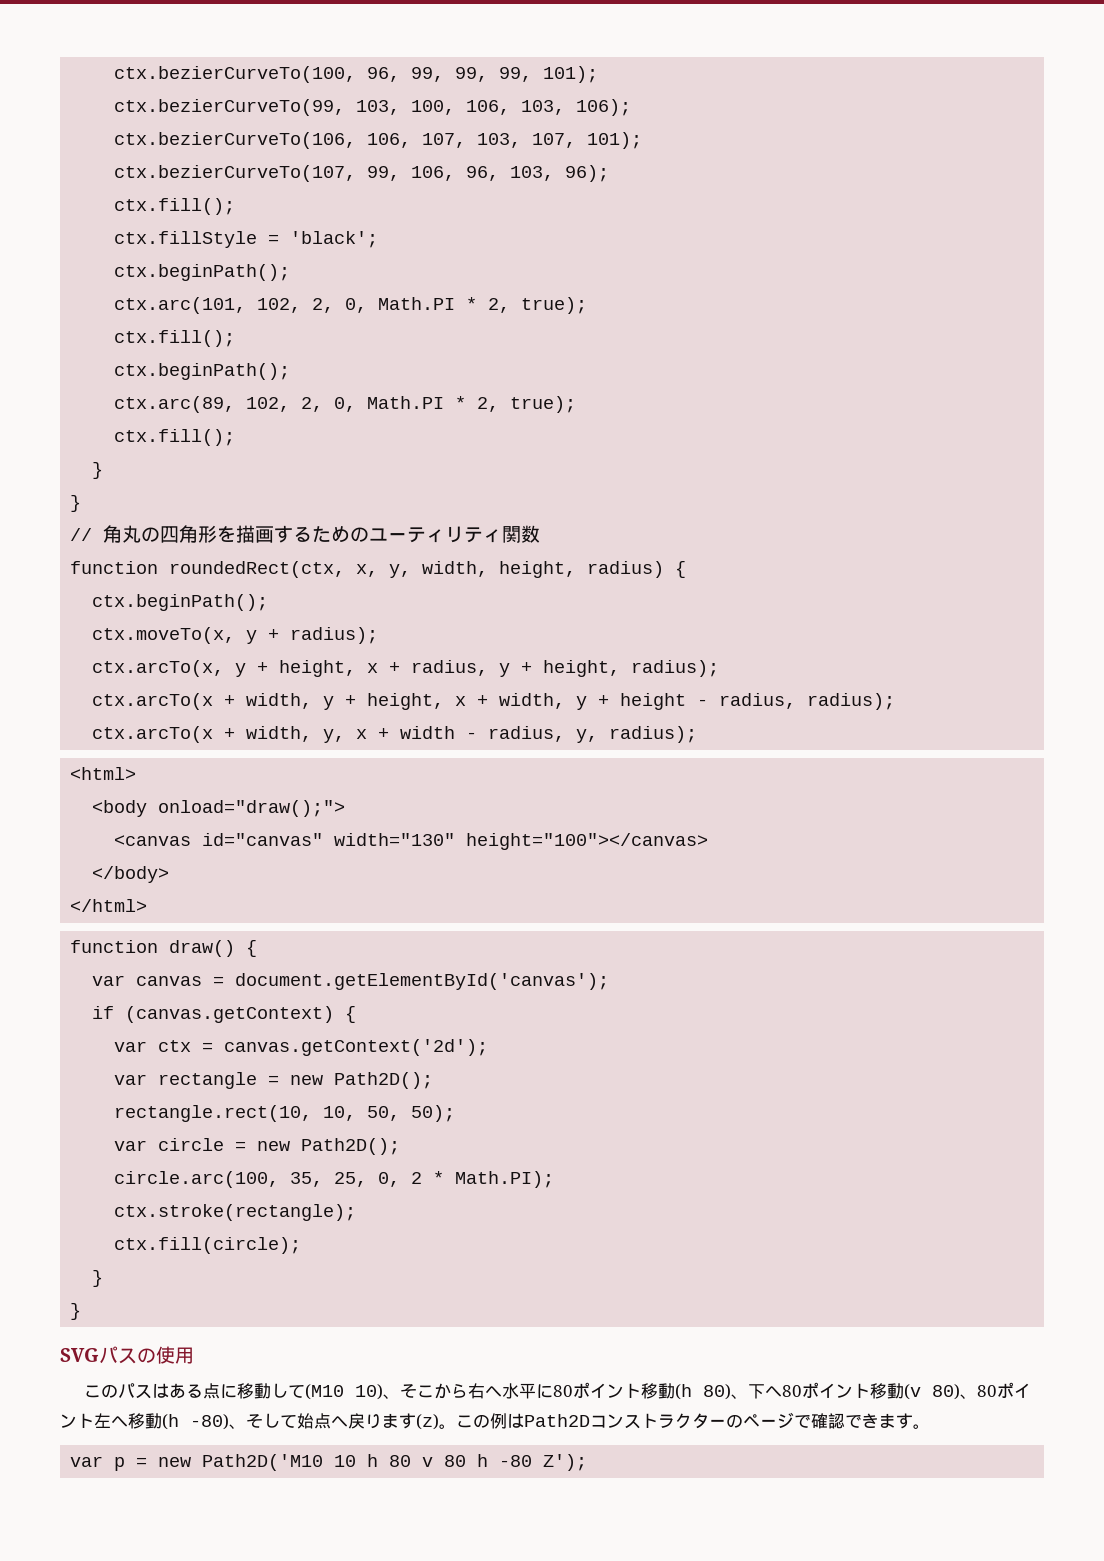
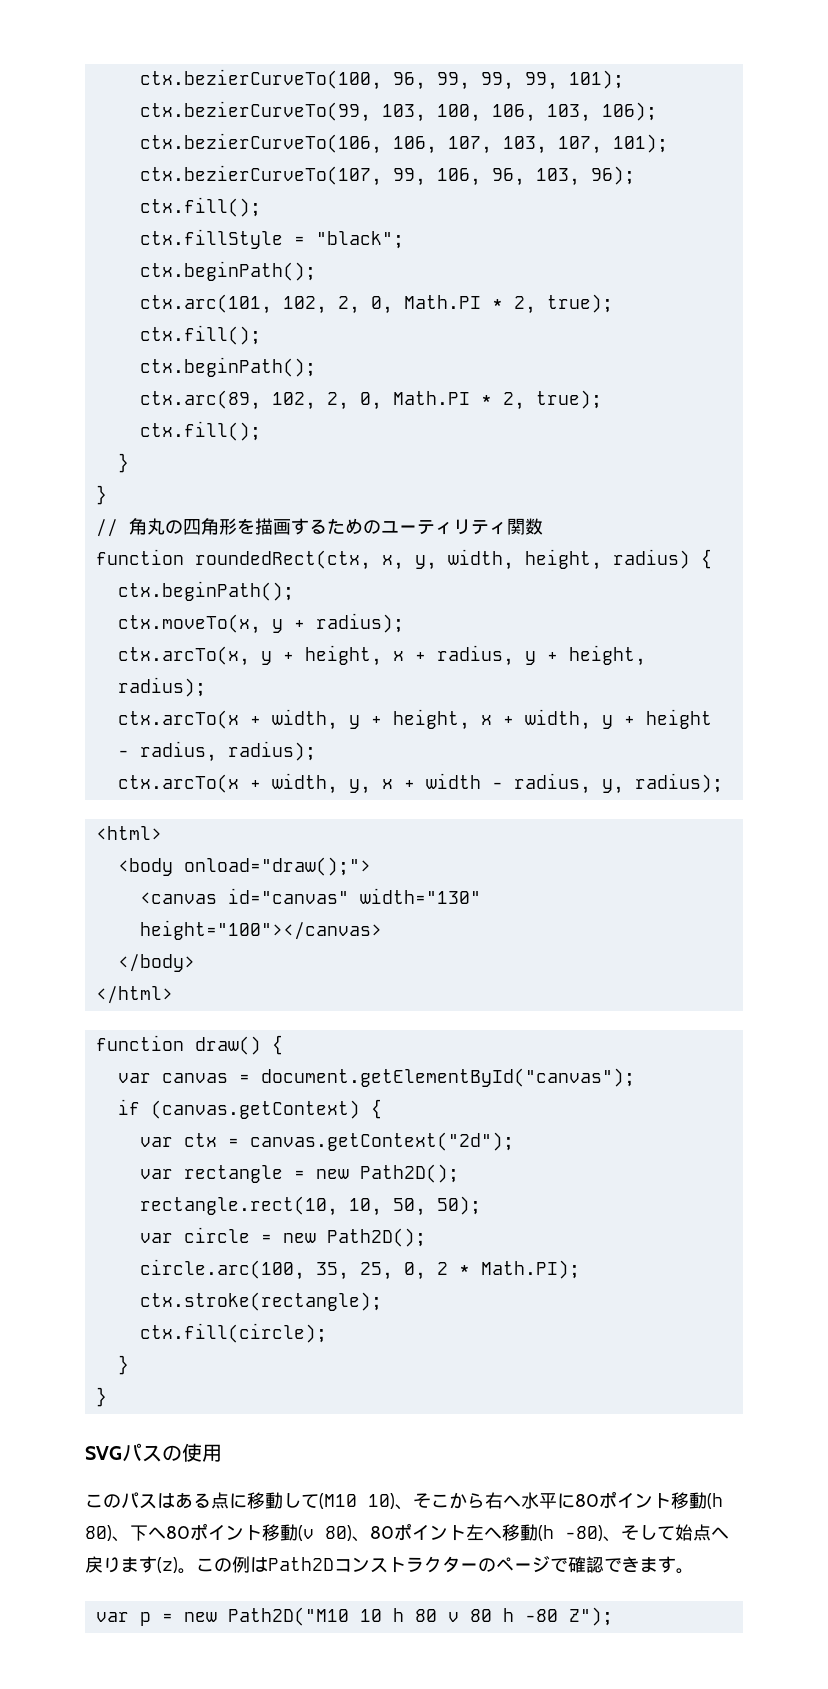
[290,231,379,248] 'black'; -> [315,231,404,249] "black";
[235,973,610,990] document.getElementById('canvas'); -> [260,1068,635,1087] document.getElementById("canvas");
[224,1039,489,1056] canvas.getContext('2d'); -> [249,1132,514,1151] canvas.getContext("2d");
[202,1454,324,1471] Path2D('M10 -> [227,1607,349,1626] Path2D("M10
[543,1454,588,1471] Z'); -> [568,1607,613,1626] Z");

